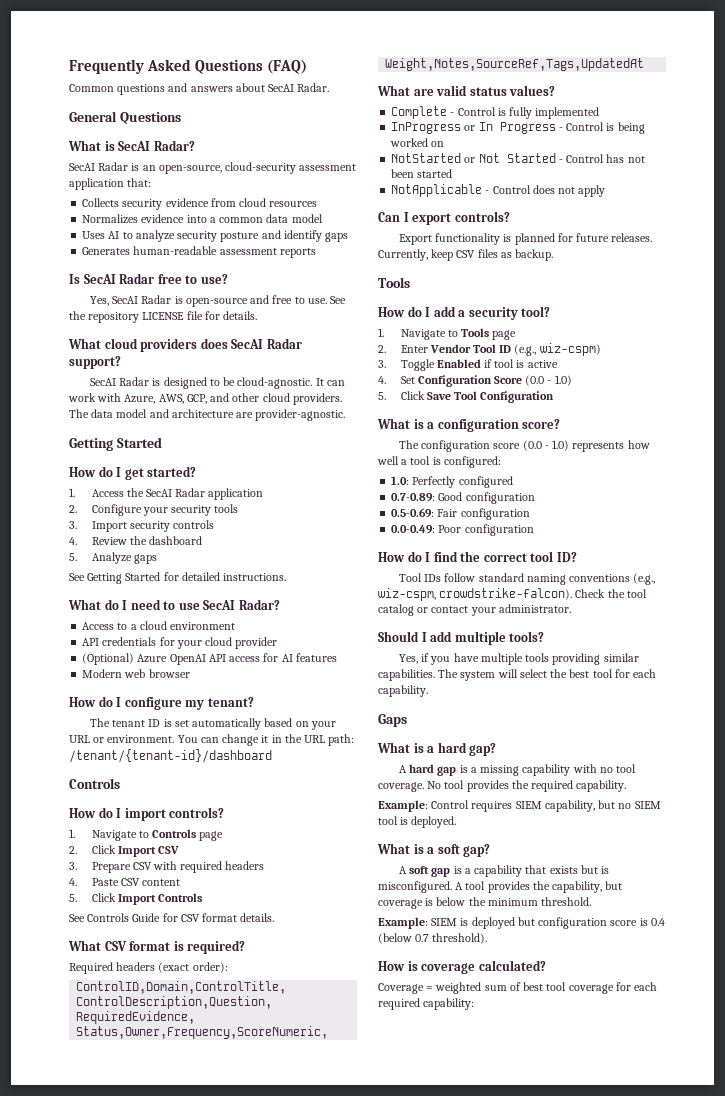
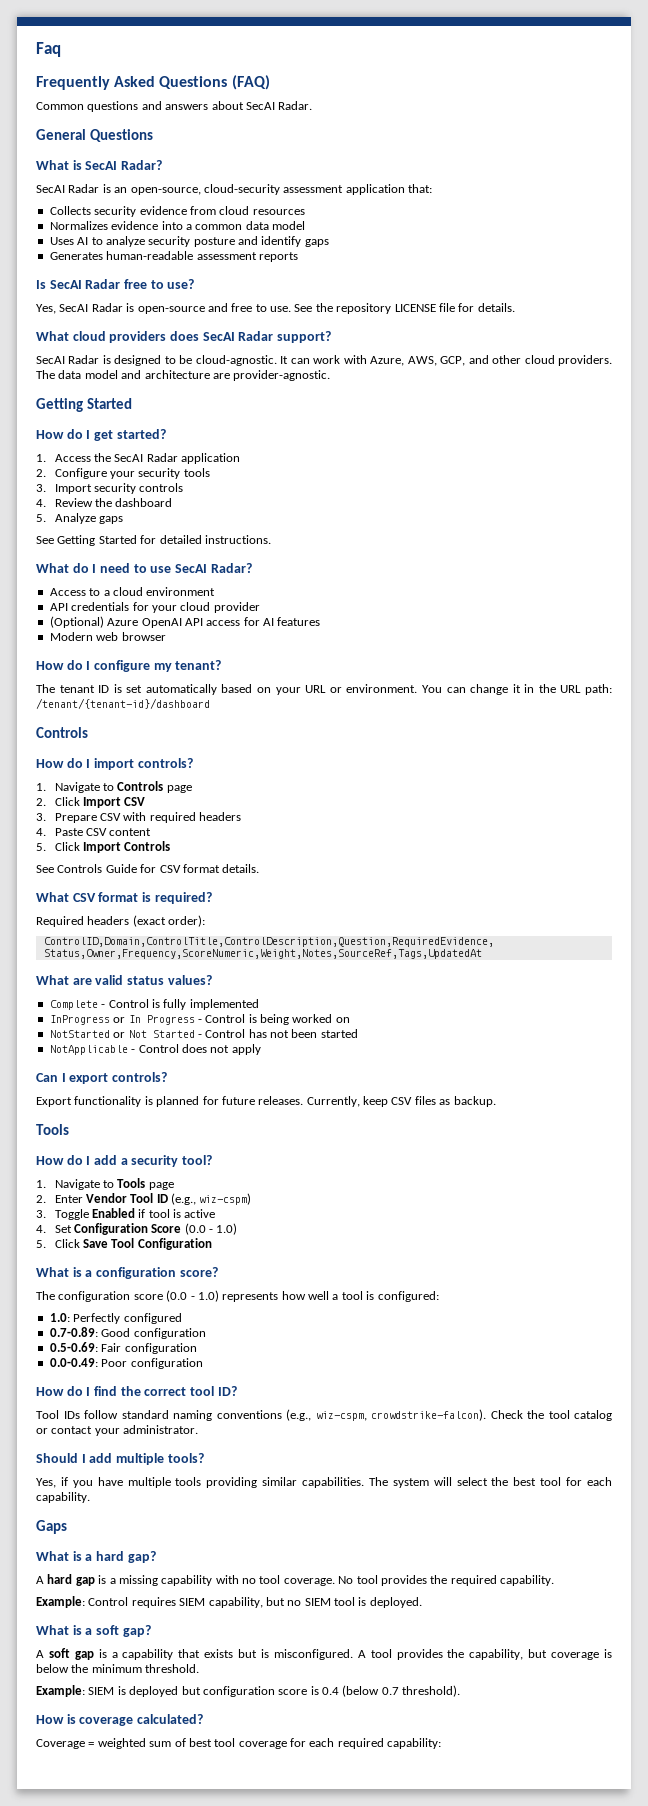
(69, 66) none -> [36,42,61,57] Faq //

